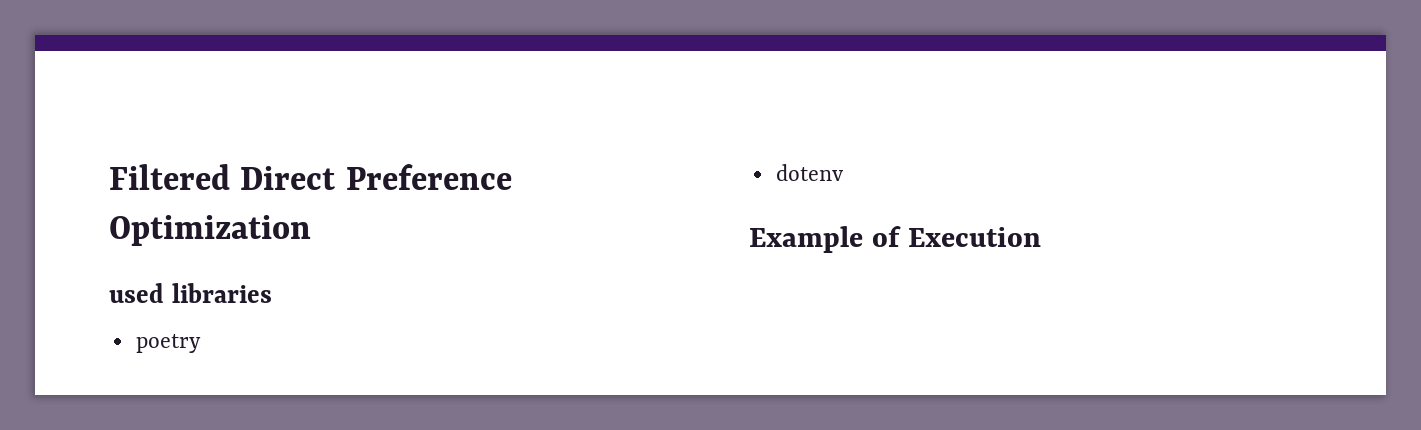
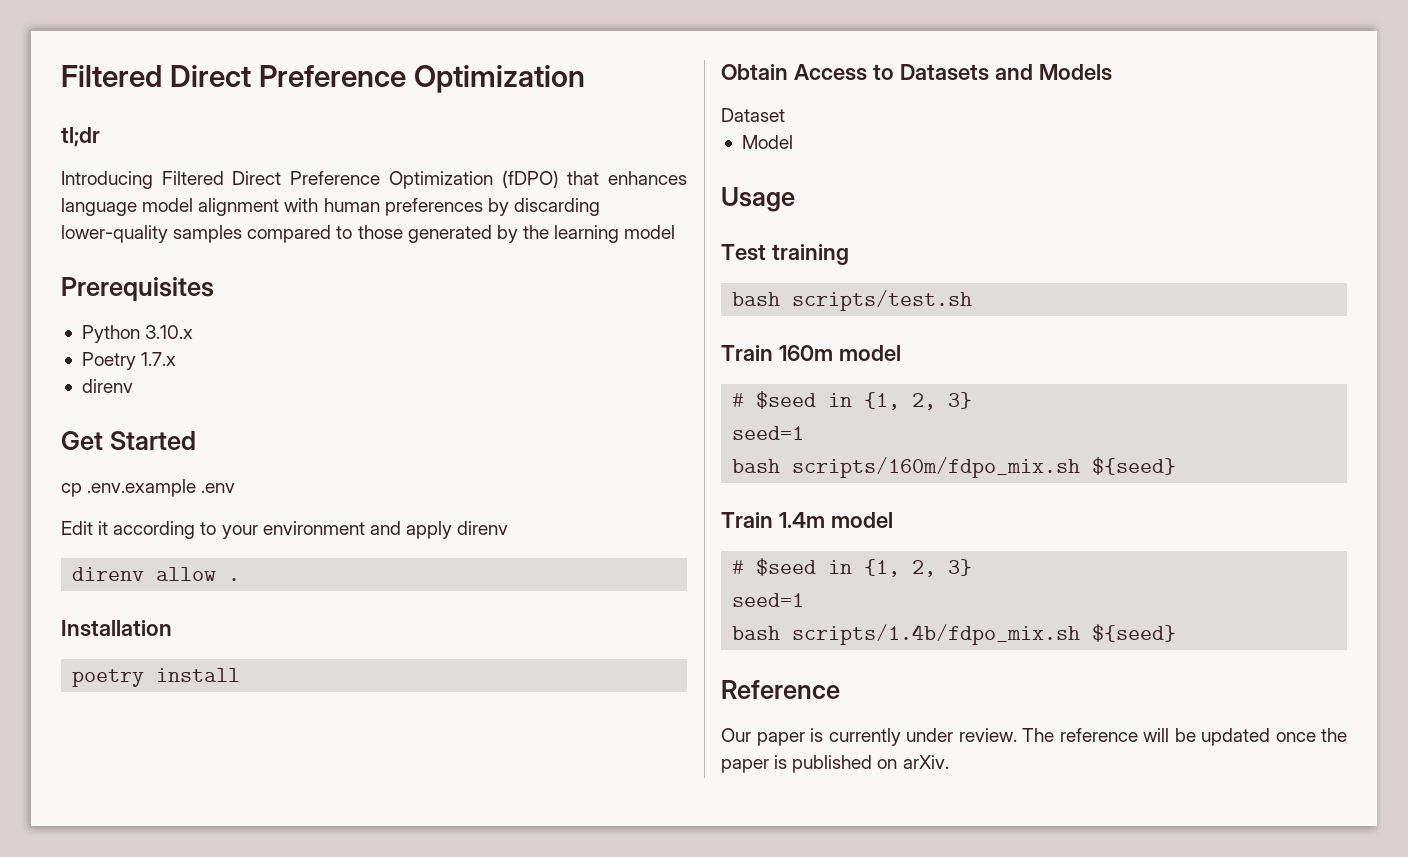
[109,283,272,303] [135,334,201,353] [775,164,844,181] [749,226,1041,253] used libraries // poetry // dotenv // Example of Execution -> [61,127,100,147] [61,170,687,189] [61,198,600,216] [61,225,676,243] [61,277,214,301] [81,325,194,343] [81,352,177,370] [81,379,133,393] [61,431,196,450] [61,479,236,497] [61,521,509,539] [72,567,241,581] [61,620,172,637] [72,668,241,687] [721,64,1112,81] [721,108,785,122] [741,135,793,149] [721,187,795,212] [721,244,849,265] [732,290,973,311] [721,345,901,361] [732,391,973,410] [732,426,805,440] [732,457,1177,478] [721,512,893,528] [732,558,973,577] [732,593,805,607] [732,624,1177,645] [721,680,840,699] [721,728,1347,746] [721,755,949,773] tl;dr // Introducing Filtered Direct Preference Optimization (fDPO) that enhances language model alignment with human preferences by discarding lower-quality samples compared to those generated by the learning model // Prerequisites // Python 3.10.x // Poetry 1.7.x // direnv // Get Started // cp .env.example .env // Edit it according to your environment and apply direnv // direnv allow . // Installation // poetry install // Obtain Access to Datasets and Models // Dataset // Model // Usage // Test training // bash scripts/test.sh // Train 160m model // # $seed in {1, 2, 3} // seed=1 // bash scripts/160m/fdpo_mix.sh ${seed} // Train 1.4m model // # $seed in {1, 2, 3} // seed=1 // bash scripts/1.4b/fdpo_mix.sh ${seed} // Reference // Our paper is currently under review. The reference will be updated once the paper is published on arXiv.

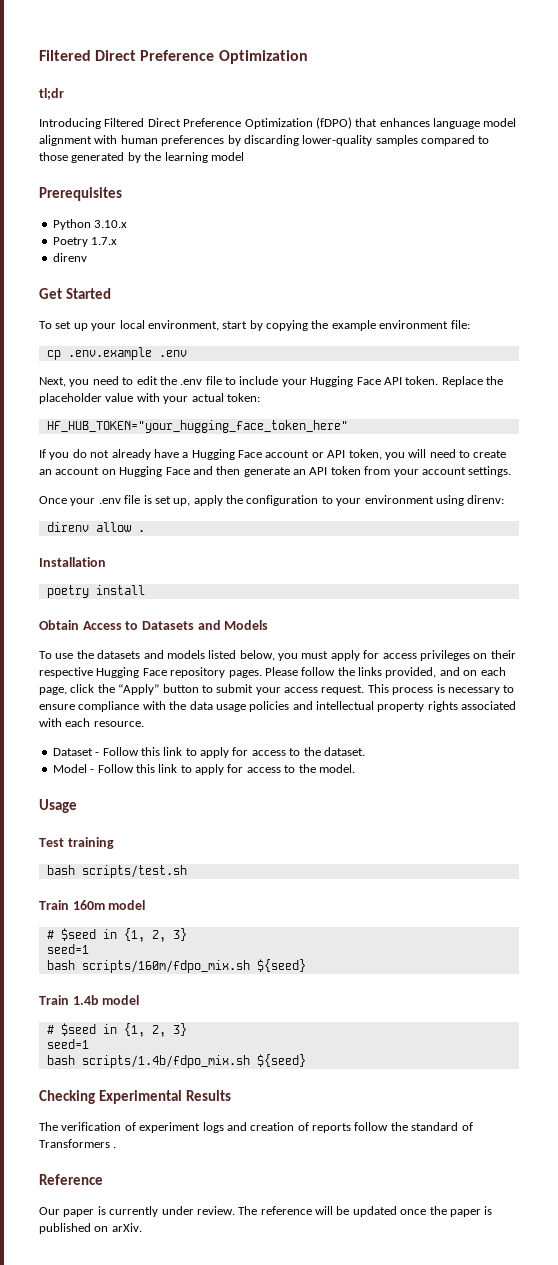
[61,479,236,497] [61,521,509,539] cp .env.example .env // Edit it according to your environment and apply direnv -> [39,320,470,331] [46,347,187,360] [39,376,503,387] [39,393,260,404] [46,420,348,433] [39,449,507,460] [39,466,512,477] [39,495,505,506] To set up your local environment, start by copying the example environment file: // cp .env.example .env // Next, you need to edit the .env file to include your Hugging Face API token. Replace the placeholder value with your actual token: // HF_HUB_TOKEN="your_hugging_face_token_here" // If you do not already have a Hugging Face account or API token, you will need to create an account on Hugging Face and then generate an API token from your account settings. // Once your .env file is set up, apply the configuration to your environment using direnv:
[721,108,785,122] [741,135,793,149] Dataset // Model -> [39,650,516,661] [39,667,506,678] [39,684,515,695] [39,701,517,712] [39,718,144,727] [52,747,365,758] [52,764,355,775] To use the datasets and models listed below, you must apply for access privileges on their respective Hugging Face repository pages. Please follow the links provided, and on each page, click the “Apply” button to submit your access request. This process is necessary to ensure compliance with the data usage policies and intellectual property rights associated with each resource. // Dataset - Follow this link to apply for access to the dataset. // Model - Follow this link to apply for access to the model.
[778,512,825,528] 1.4m -> [72,995,99,1005] 1.4b
(1177, 633) none -> [39,1090,231,1104] [39,1122,473,1133] [39,1139,117,1148] // Checking Experimental Results // The verification of experiment logs and creation of reports follow the standard of Transformers .

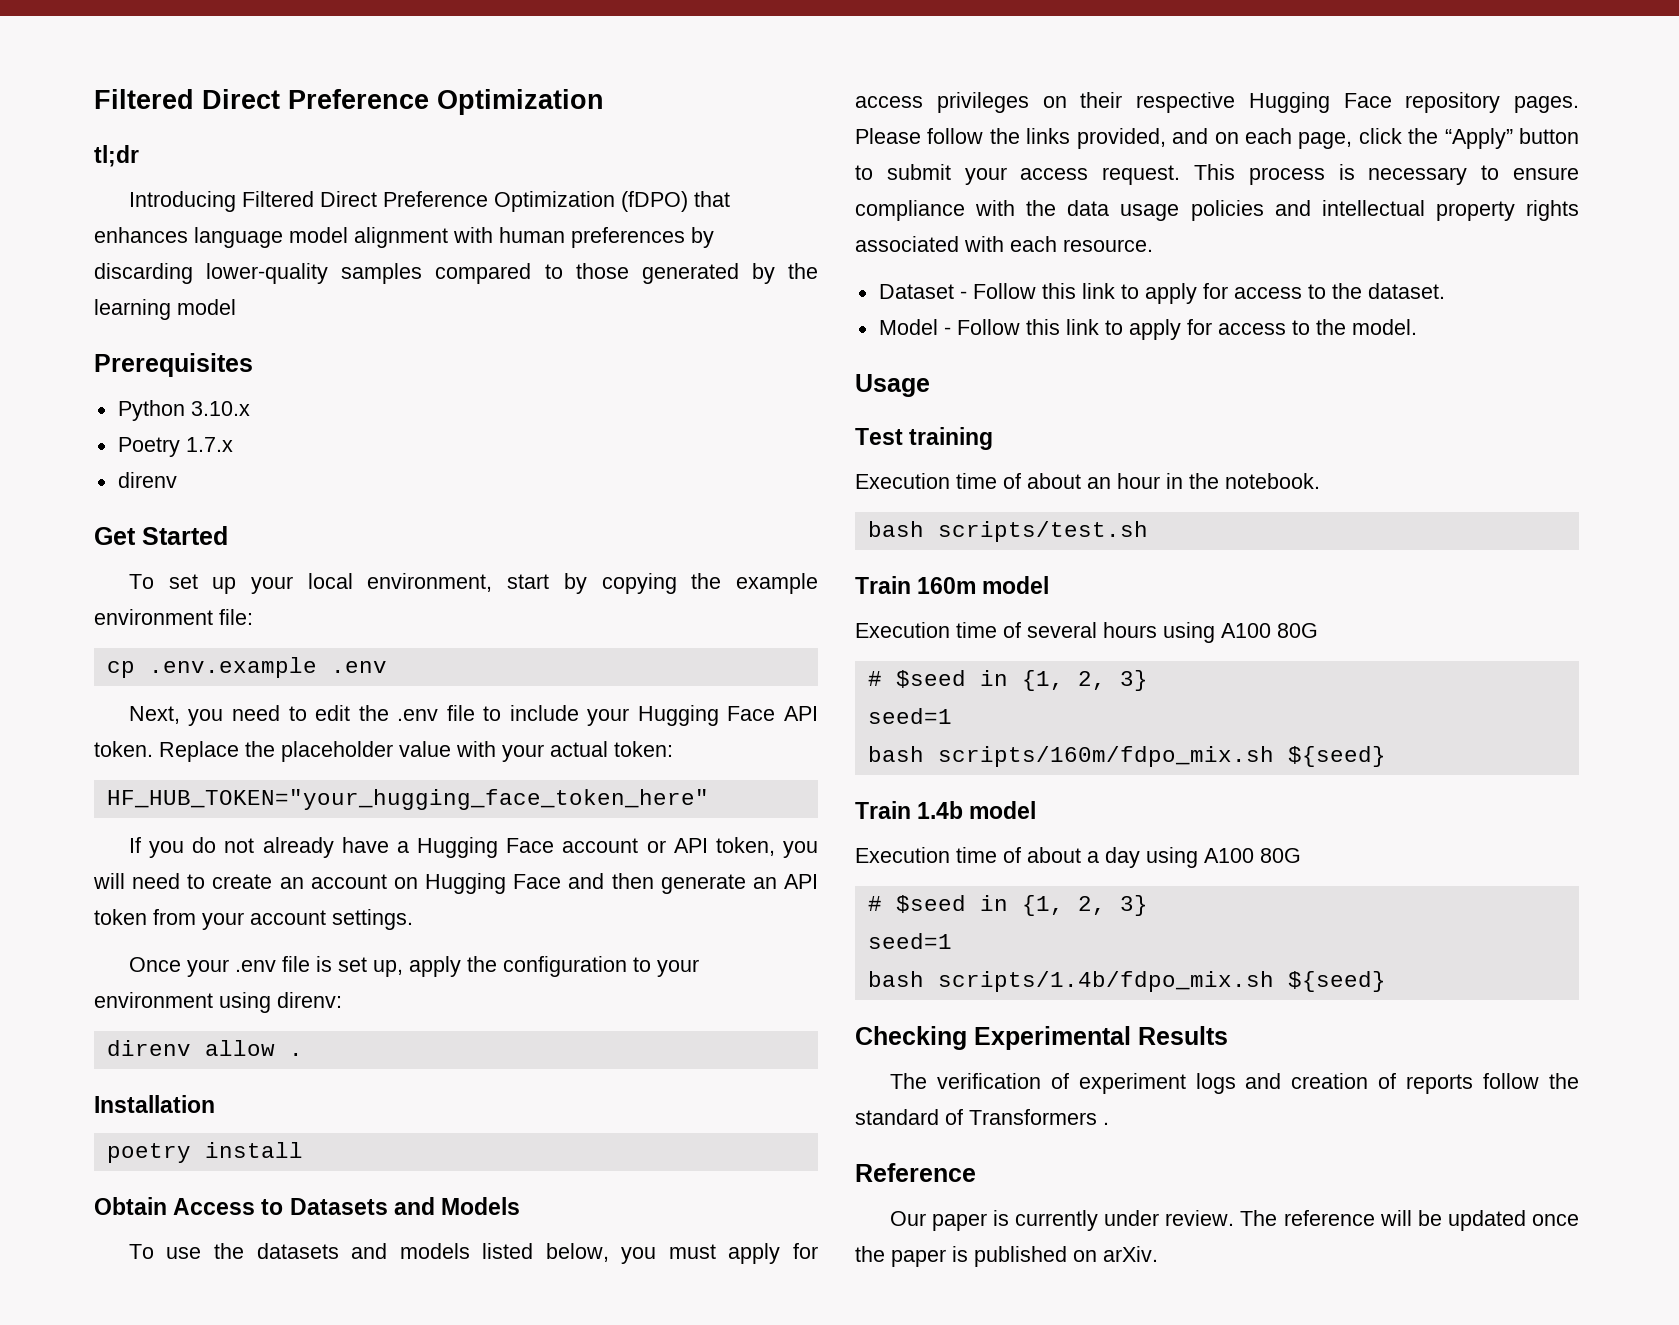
(114, 843) none -> [855,473,1320,489] // Execution time of about an hour in the notebook.
(146, 905) none -> [855,622,1318,643] // Execution time of several hours using A100 80G
(140, 1000) none -> [855,847,1301,868] // Execution time of about a day using A100 80G

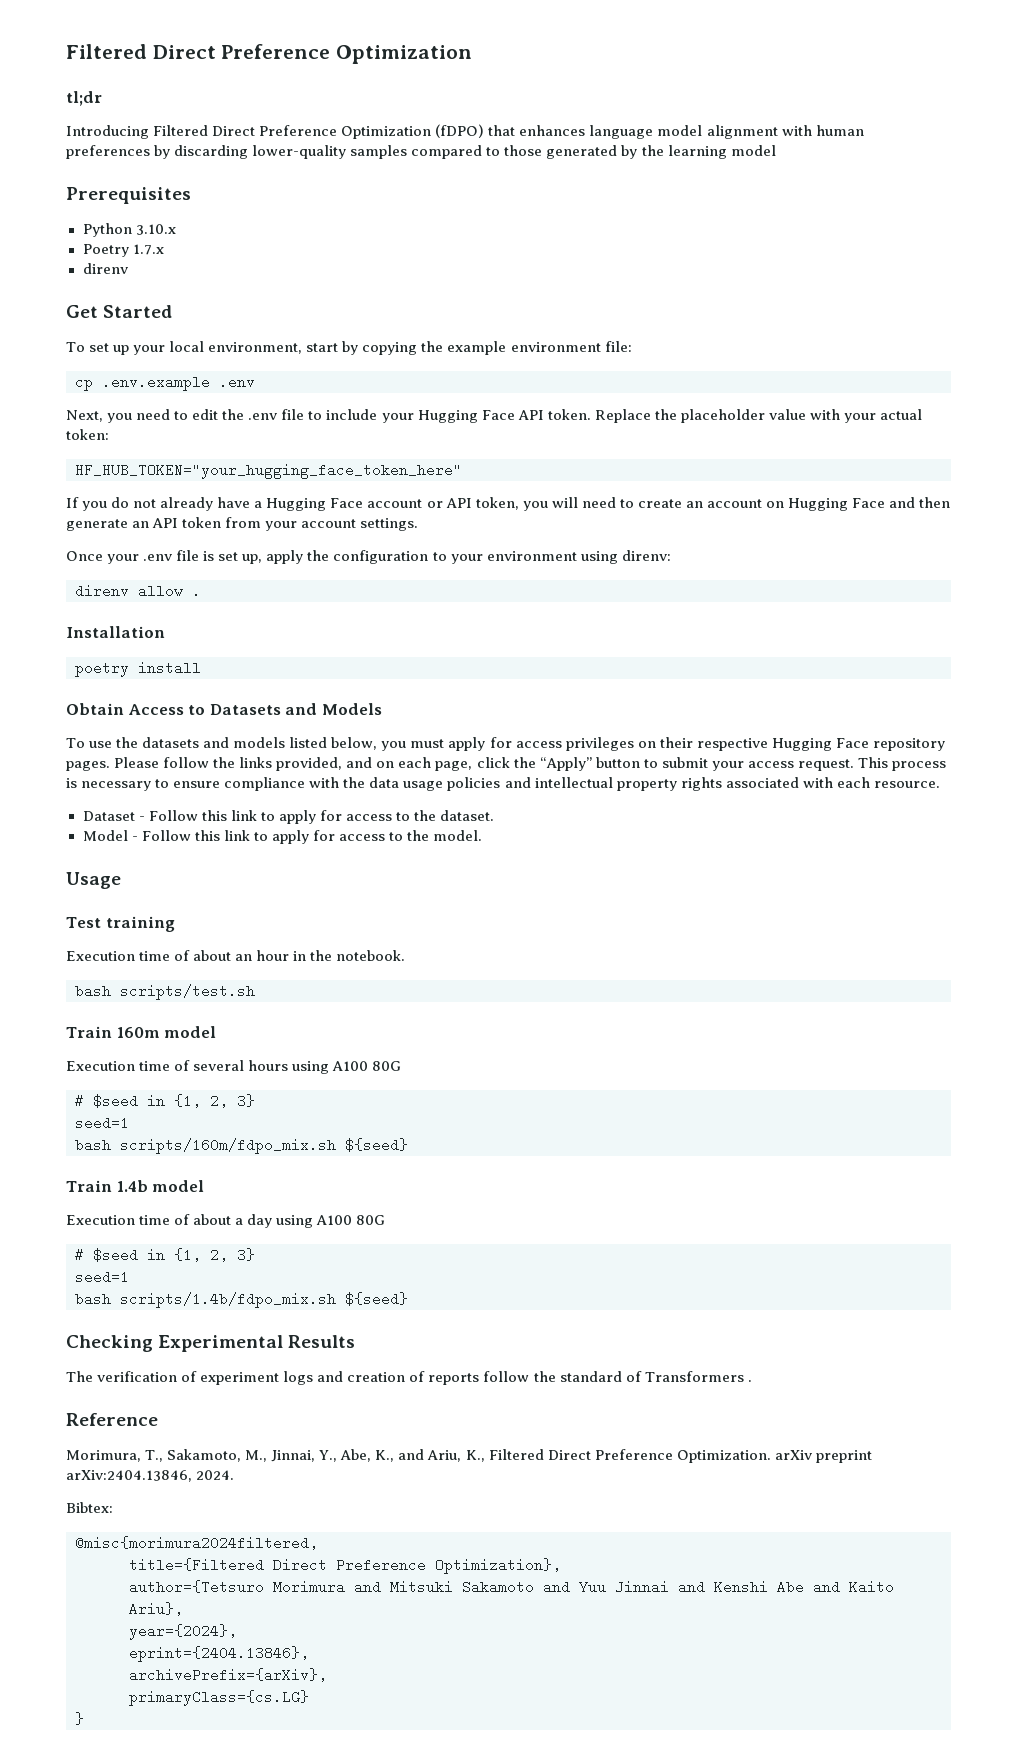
[889,1210,1579,1231] [855,1246,1158,1267] Our paper is currently under review. The reference will be updated once the paper is published on arXiv. -> [66,1449,872,1463] [66,1470,235,1482] [66,1502,113,1513] [75,1536,318,1550] [129,1558,561,1574] [129,1580,894,1594] [129,1602,183,1616] [129,1624,237,1640] [129,1646,309,1662] [129,1668,327,1682] [129,1690,309,1706] [75,1712,84,1725] Morimura, T., Sakamoto, M., Jinnai, Y., Abe, K., and Ariu, K., Filtered Direct Preference Optimization. arXiv preprint arXiv:2404.13846, 2024. // Bibtex: // @misc{morimura2024filtered, // title={Filtered Direct Preference Optimization}, // author={Tetsuro Morimura and Mitsuki Sakamoto and Yuu Jinnai and Kenshi Abe and Kaito Ariu}, // year={2024}, // eprint={2404.13846}, // archivePrefix={arXiv}, // primaryClass={cs.LG} // }

